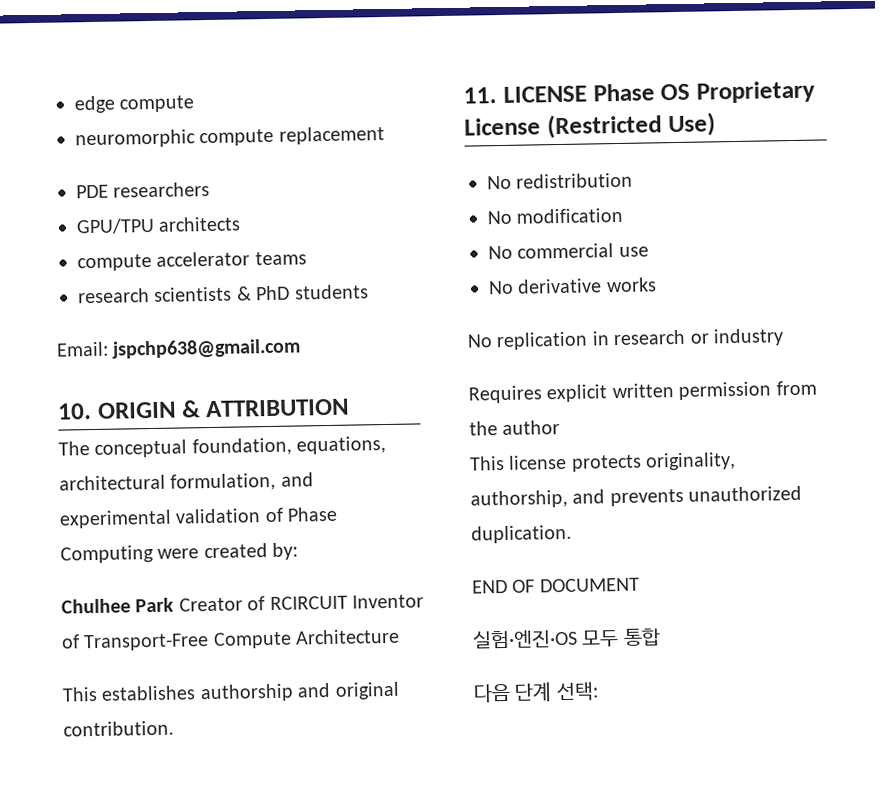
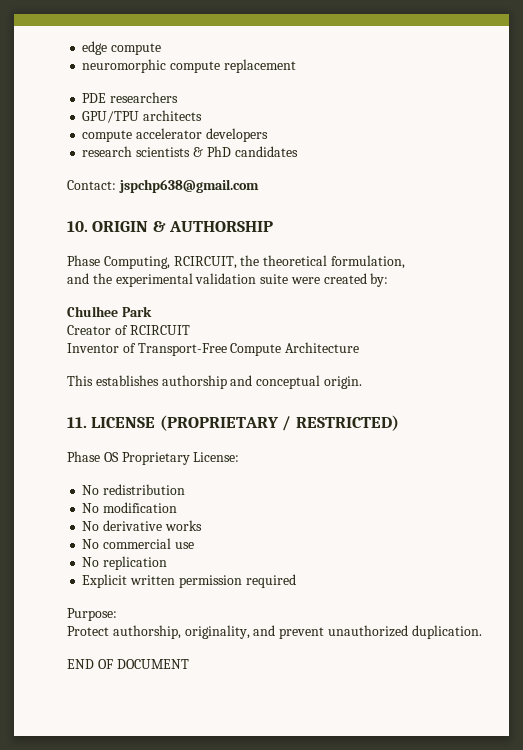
[254,251,307,266] teams -> [205,128,268,142] developers
[293,284,369,300] [56,341,109,357] students // Email: -> [234,146,298,157] [67,180,116,190] candidates // Contact:
[205,398,350,418] [58,435,387,458] [59,472,314,492] [59,506,339,529] [60,544,154,564] ATTRIBUTION // The conceptual foundation, equations, architectural formulation, and experimental validation of Phase Computing -> [169,221,274,232] [67,255,405,269] [67,273,289,287] AUTHORSHIP // Phase Computing, RCIRCUIT, the theoretical formulation, // and the experimental validation suite
(175, 605) none -> (152, 311) //
(348, 603) none -> (190, 330) //
[334,681,400,700] [63,720,174,737] original contribution. -> [256,375,362,389] conceptual origin.
[592,80,815,104] [464,112,716,139] Phase OS Proprietary License (Restricted Use) -> [159,415,399,431] [67,451,240,465] (PROPRIETARY / RESTRICTED) // Phase OS Proprietary License:
(624, 215) none -> [82,520,202,531] // No derivative works
[517,277,657,294] [467,328,784,351] [468,380,817,404] [469,420,561,436] [469,452,737,472] [470,488,684,509] derivative works // No replication in research or industry // Requires explicit written permission from the author // This license protects originality, authorship, and prevents -> [103,556,168,570] [82,574,296,588] [67,608,117,621] [67,625,325,639] replication // Explicit written permission required // Purpose: // Protect authorship, originality, and prevent
[472,628,661,649] [473,681,599,703] // 실험·엔진·OS 모두 통합 // 다음 단계 선택: -> (189, 664) none

